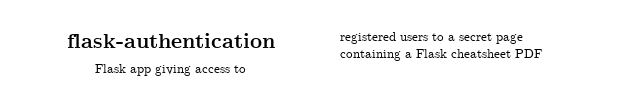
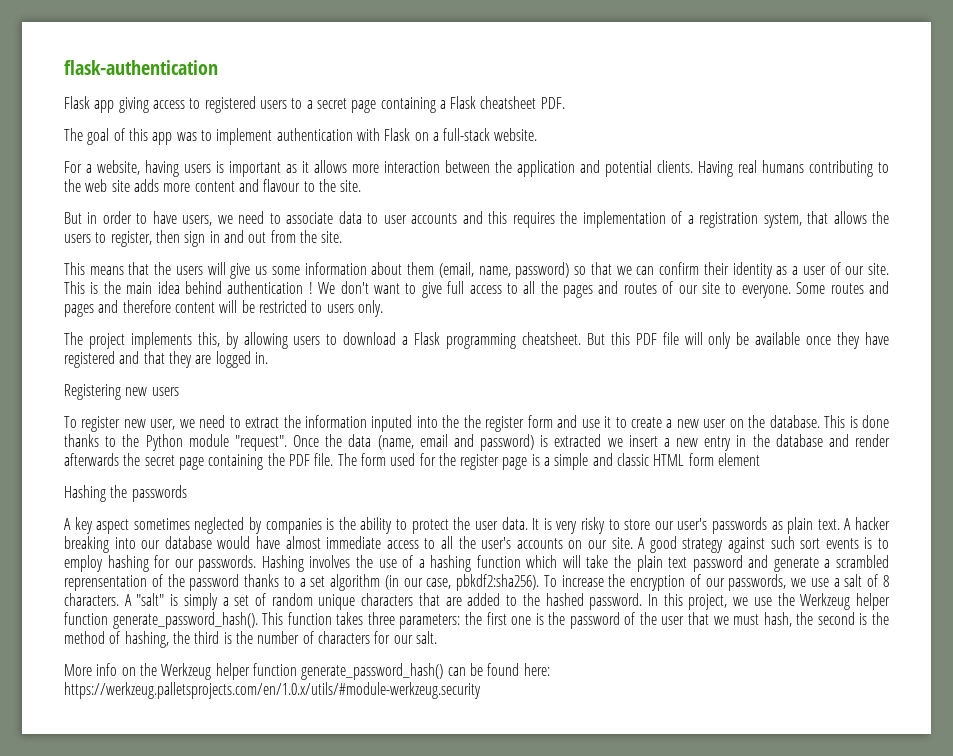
[515,49,542,58] PDF -> [540,97,565,109] [64,128,538,145] [64,160,889,177] [64,179,362,192] [64,211,890,228] [64,230,343,247] [64,262,890,279] [64,281,889,298] [64,300,383,317] [64,332,890,349] [64,351,268,368] [64,384,179,400] [64,415,890,432] [64,434,890,451] [64,453,761,470] [64,485,187,502] [64,517,890,534] [64,536,890,553] [64,555,890,572] [64,574,890,591] [64,593,891,610] [64,612,890,629] [64,631,437,648] [64,663,550,680] [64,682,481,699] PDF. // The goal of this app was to implement authentication with Flask on a full-stack website. // For a website, having users is important as it allows more interaction between the application and potential clients. Having real humans contributing to the web site adds more content and flavour to the site. // But in order to have users, we need to associate data to user accounts and this requires the implementation of a registration system, that allows the users to register, then sign in and out from the site. // This means that the users will give us some information about them (email, name, password) so that we can confirm their identity as a user of our site. This is the main idea behind authentication ! We don't want to give full access to all the pages and routes of our site to everyone. Some routes and pages and therefore content will be restricted to users only. // The project implements this, by allowing users to download a Flask programming cheatsheet. But this PDF file will only be available once they have registered and that they are logged in. // Registering new users // To register new user, we need to extract the information inputed into the the register form and use it to create a new user on the database. This is done thanks to the Python module "request". Once the data (name, email and password) is extracted we insert a new entry in the database and render afterwards the secret page containing the PDF file. The form used for the register page is a simple and classic HTML form element // Hashing the passwords // A key aspect sometimes neglected by companies is the ability to protect the user data. It is very risky to store our user's passwords as plain text. A hacker breaking into our database would have almost immediate access to all the user's accounts on our site. A good strategy against such sort events is to employ hashing for our passwords. Hashing involves the use of a hashing function which will take the plain text password and generate a scrambled reprensentation of the password thanks to a set algorithm (in our case, pbkdf2:sha256). To increase the encryption of our passwords, we use a salt of 8 characters. A "salt" is simply a set of random unique characters that are added to the hashed password. In this project, we use the Werkzeug helper function generate_password_hash(). This function takes three parameters: the first one is the password of the user that we must hash, the second is the method of hashing, the third is the number of characters for our salt. // More info on the Werkzeug helper function generate_password_hash() can be found here: https://werkzeug.palletsprojects.com/en/1.0.x/utils/#module-werkzeug.security

